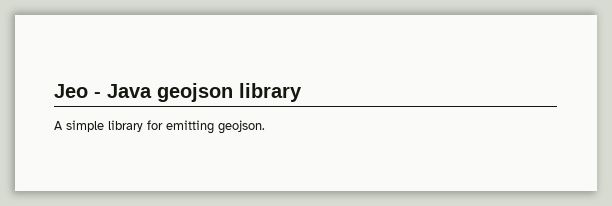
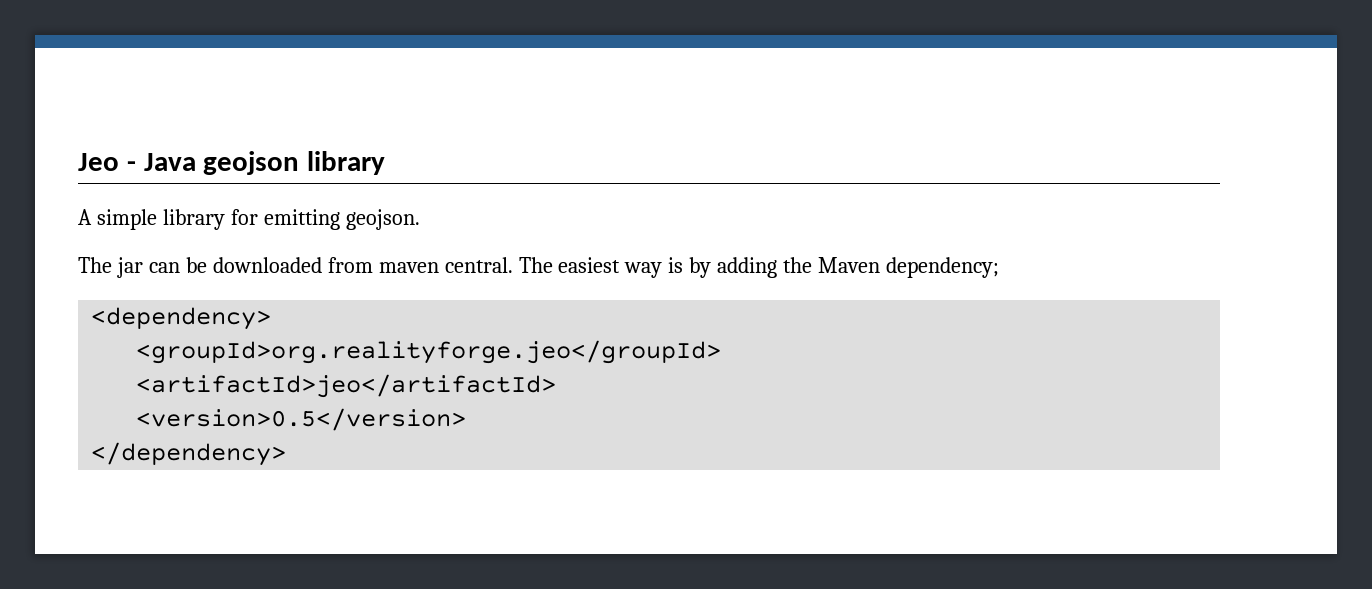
(265, 127) none -> [78,257,1000,278] [91,307,272,330] [136,340,722,364] [136,374,557,398] [136,408,467,431] [91,442,287,466] // The jar can be downloaded from maven central. The easiest way is by adding the Maven dependency; // <dependency> // <groupId>org.realityforge.jeo</groupId> // <artifactId>jeo</artifactId> // <version>0.5</version> // </dependency>

